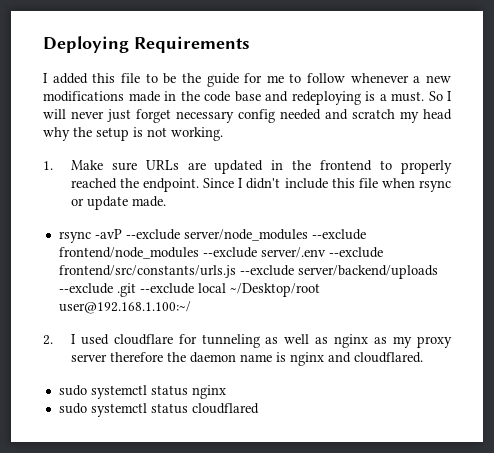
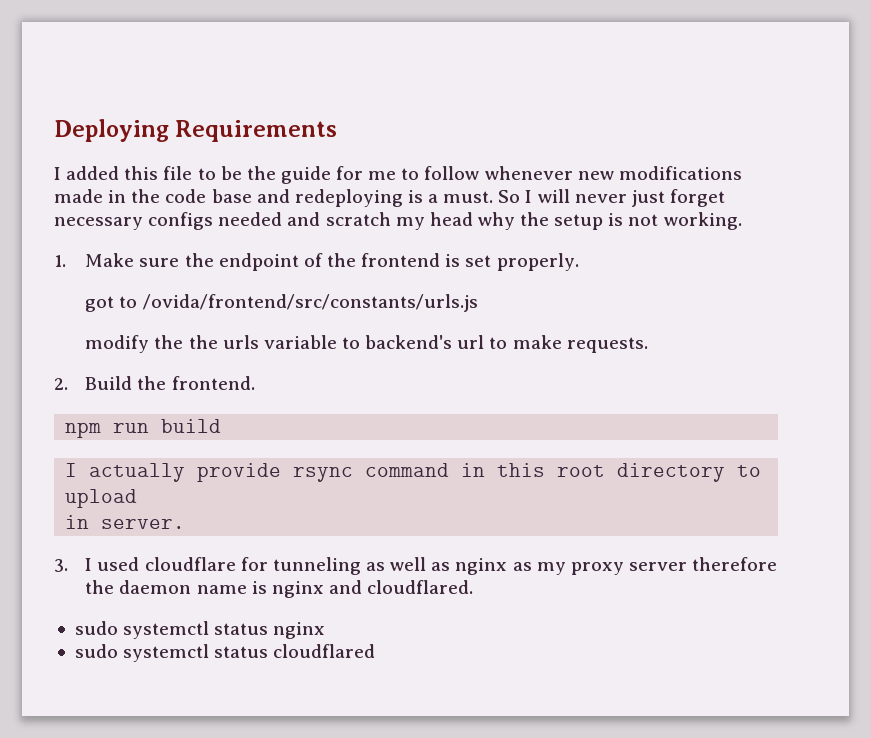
[413,76,421,83] a -> (573, 173) none
[238,109,275,123] config -> [148,212,214,230] configs
[145,160,452,174] [70,178,452,192] [70,196,166,210] [58,229,366,243] [58,247,383,259] [58,265,438,279] [58,283,320,297] [58,301,191,314] [43,335,53,345] URLs are updated in the frontend to properly reached the endpoint. Since I didn't include this file when rsync or update made. // rsync -avP --exclude server/node_modules --exclude frontend/node_modules --exclude server/.env --exclude frontend/src/constants/urls.js --exclude server/backend/uploads --exclude .git --exclude local ~/Desktop/root user@192.168.1.100:~/ // 2. -> [184,253,579,271] [85,294,478,312] [85,335,648,353] [54,376,255,390] [65,419,222,438] [65,463,762,482] [65,489,138,508] [65,515,186,529] [54,559,68,572] the endpoint of the frontend is set properly. // got to /ovida/frontend/src/constants/urls.js // modify the the urls variable to backend's url to make requests. // 2. Build the frontend. // npm run build // I actually provide rsync command in this root directory to upload // in server. // 3.

